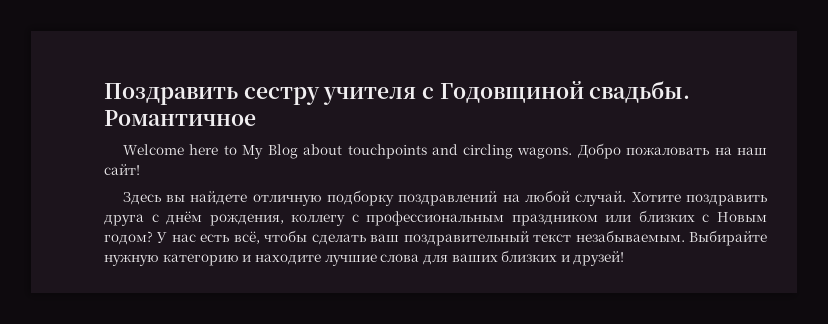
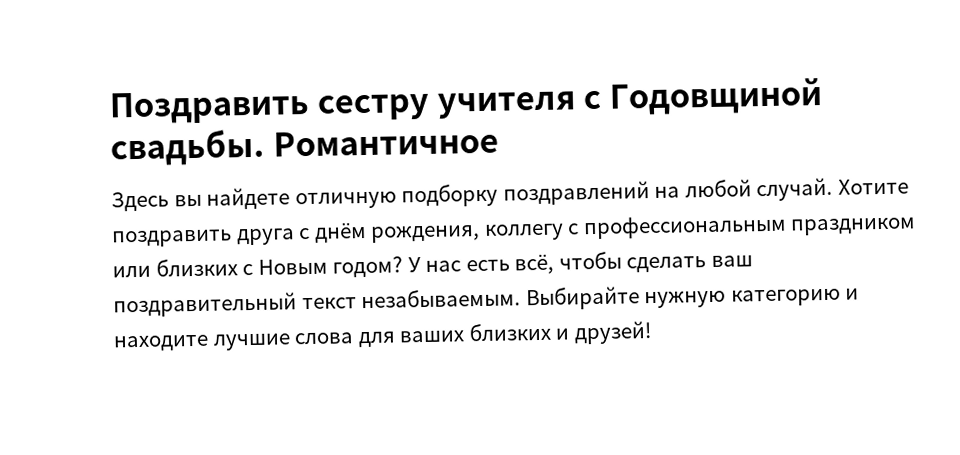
[122,143,767,159] [104,164,140,175] // Welcome here to My Blog about touchpoints and circling wagons. Добро пожаловать на наш сайт! -> (499, 142) none

